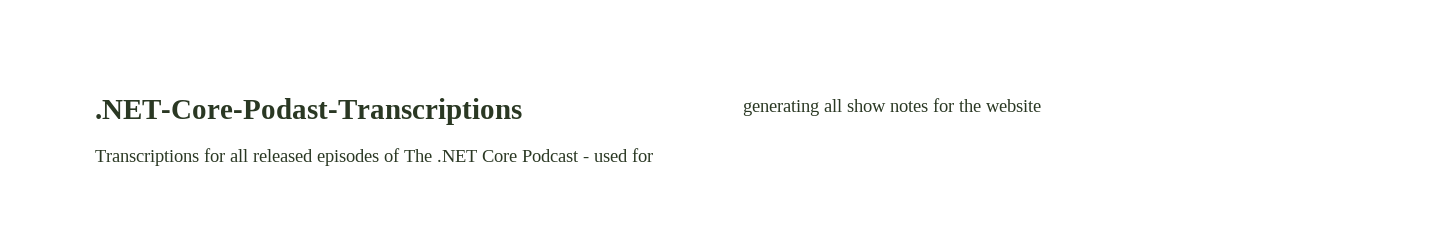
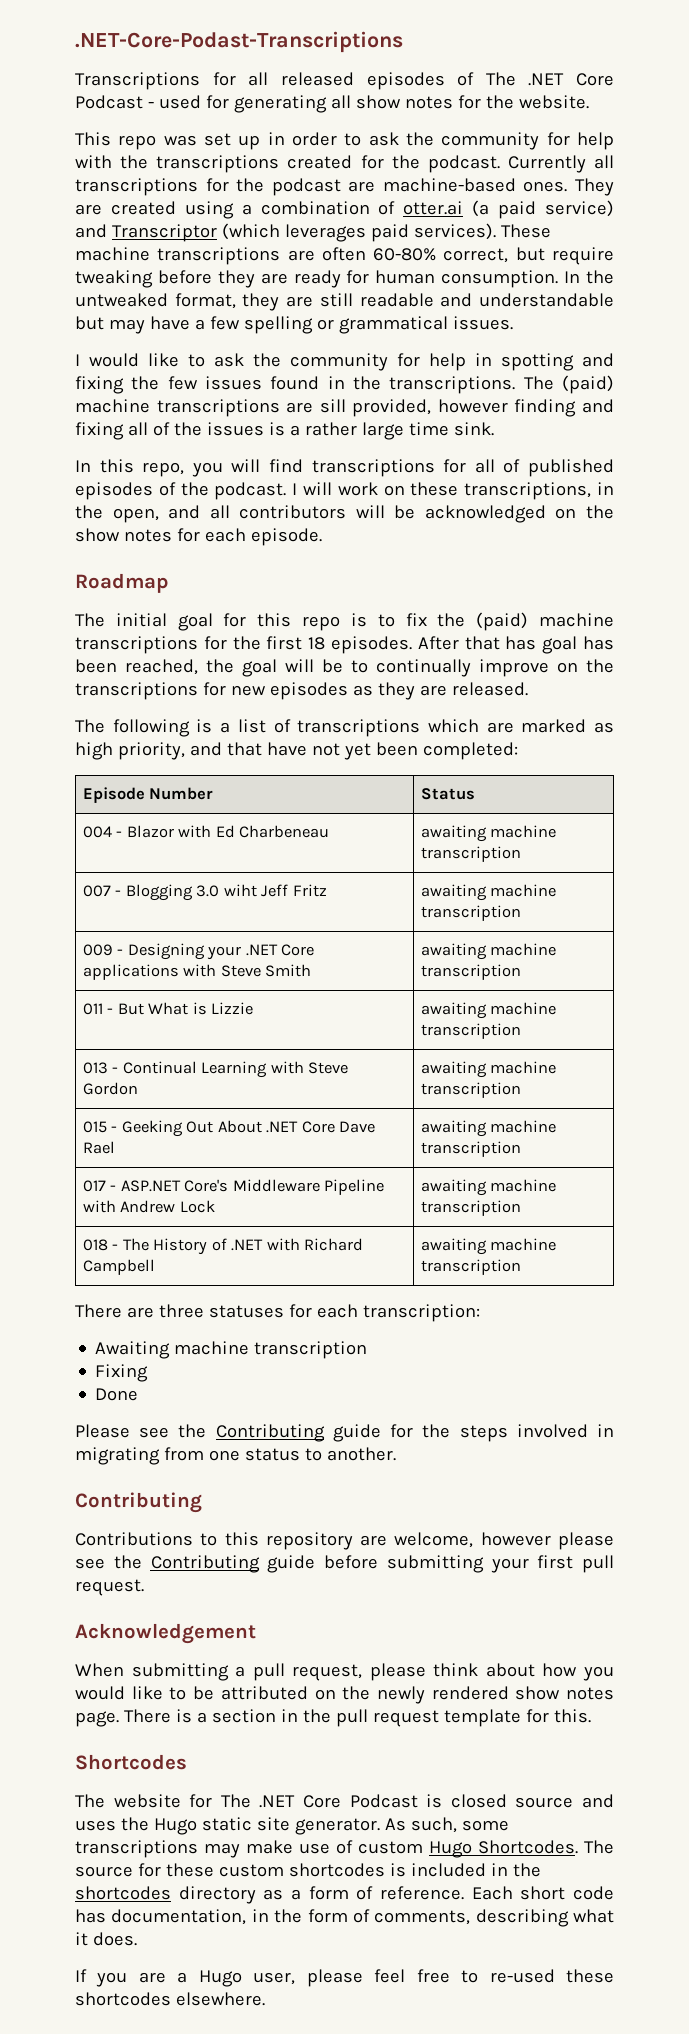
[986,99,1041,112] website -> [518,95,589,109] [75,132,614,150] [75,155,614,173] [75,178,614,196] [75,200,614,219] [75,223,551,242] [75,247,614,265] [75,270,614,288] [75,293,614,311] [75,316,513,334] [75,353,614,371] [75,375,614,394] [75,399,614,417] [75,422,494,440] [75,459,615,477] [75,482,614,500] [75,505,614,523] [75,528,322,546] [75,573,169,593] [75,612,614,631] [75,636,614,654] [75,659,614,677] [75,682,528,700] [75,719,614,737] [75,742,518,760] [82,787,214,803] [420,788,475,800] [82,825,330,838] [420,825,557,842] [420,846,521,862] [82,884,327,901] [420,884,557,901] [420,905,521,921] [82,943,315,960] [82,964,312,980] [420,943,557,960] [420,964,521,980] [82,1002,254,1015] [420,1002,557,1019] [420,1023,521,1039] [82,1061,349,1078] [82,1082,138,1095] [420,1061,557,1078] [420,1082,521,1098] [82,1120,376,1137] [82,1141,115,1154] [420,1120,557,1137] [420,1141,521,1157] [82,1179,385,1195] [82,1200,215,1213] [420,1179,557,1196] [420,1200,521,1216] [82,1238,364,1255] [82,1259,155,1275] [420,1238,557,1255] [420,1259,521,1275] [75,1304,480,1322] [95,1341,368,1359] [95,1364,149,1382] [95,1388,139,1401] [75,1424,614,1442] [75,1447,396,1465] [75,1492,202,1513] [75,1532,614,1550] [75,1555,614,1573] [75,1579,144,1596] [75,1623,256,1644] [75,1663,614,1681] [75,1686,614,1704] [75,1709,591,1727] [75,1754,187,1770] [75,1794,615,1808] [75,1817,509,1835] [75,1840,614,1858] [75,1863,541,1877] [75,1886,614,1904] [75,1909,614,1927] [75,1932,137,1946] [75,1969,614,1987] [75,1992,265,2006] website. // This repo was set up in order to ask the community for help with the transcriptions created for the podcast. Currently all transcriptions for the podcast are machine-based ones. They are created using a combination of otter.ai (a paid service) and Transcriptor (which leverages paid services). These machine transcriptions are often 60-80% correct, but require tweaking before they are ready for human consumption. In the untweaked format, they are still readable and understandable but may have a few spelling or grammatical issues. // I would like to ask the community for help in spotting and fixing the few issues found in the transcriptions. The (paid) machine transcriptions are sill provided, however finding and fixing all of the issues is a rather large time sink. // In this repo, you will find transcriptions for all of published episodes of the podcast. I will work on these transcriptions, in the open, and all contributors will be acknowledged on the show notes for each episode. // Roadmap // The initial goal for this repo is to fix the (paid) machine transcriptions for the first 18 episodes. After that has goal has been reached, the goal will be to continually improve on the transcriptions for new episodes as they are released. // The following is a list of transcriptions which are marked as high priority, and that have not yet been completed: // Episode Number | Status // 004 - Blazor with Ed Charbeneau | awaiting machine transcription // 007 - Blogging 3.0 wiht Jeff Fritz | awaiting machine transcription // 009 - Designing your .NET Core applications with Steve Smith | awaiting machine transcription // 011 - But What is Lizzie | awaiting machine transcription // 013 - Continual Learning with Steve Gordon | awaiting machine transcription // 015 - Geeking Out About .NET Core Dave Rael | awaiting machine transcription // 017 - ASP.NET Core's Middleware Pipeline with Andrew Lock | awaiting machine transcription // 018 - The History of .NET with Richard Campbell | awaiting machine transcription // There are three statuses for each transcription: // Awaiting machine transcription // Fixing // Done // Please see the Contributing guide for the steps involved in migrating from one status to another. // Contributing // Contributions to this repository are welcome, however please see the Contributing guide before submitting your first pull request. // Acknowledgement // When submitting a pull request, please think about how you would like to be attributed on the newly rendered show notes page. There is a section in the pull request template for this. // Shortcodes // The website for The .NET Core Podcast is closed source and uses the Hugo static site generator. As such, some transcriptions may make use of custom Hugo Shortcodes. The source for these custom shortcodes is included in the shortcodes directory as a form of reference. Each short code has documentation, in the form of comments, describing what it does. // If you are a Hugo user, please feel free to re-used these shortcodes elsewhere.

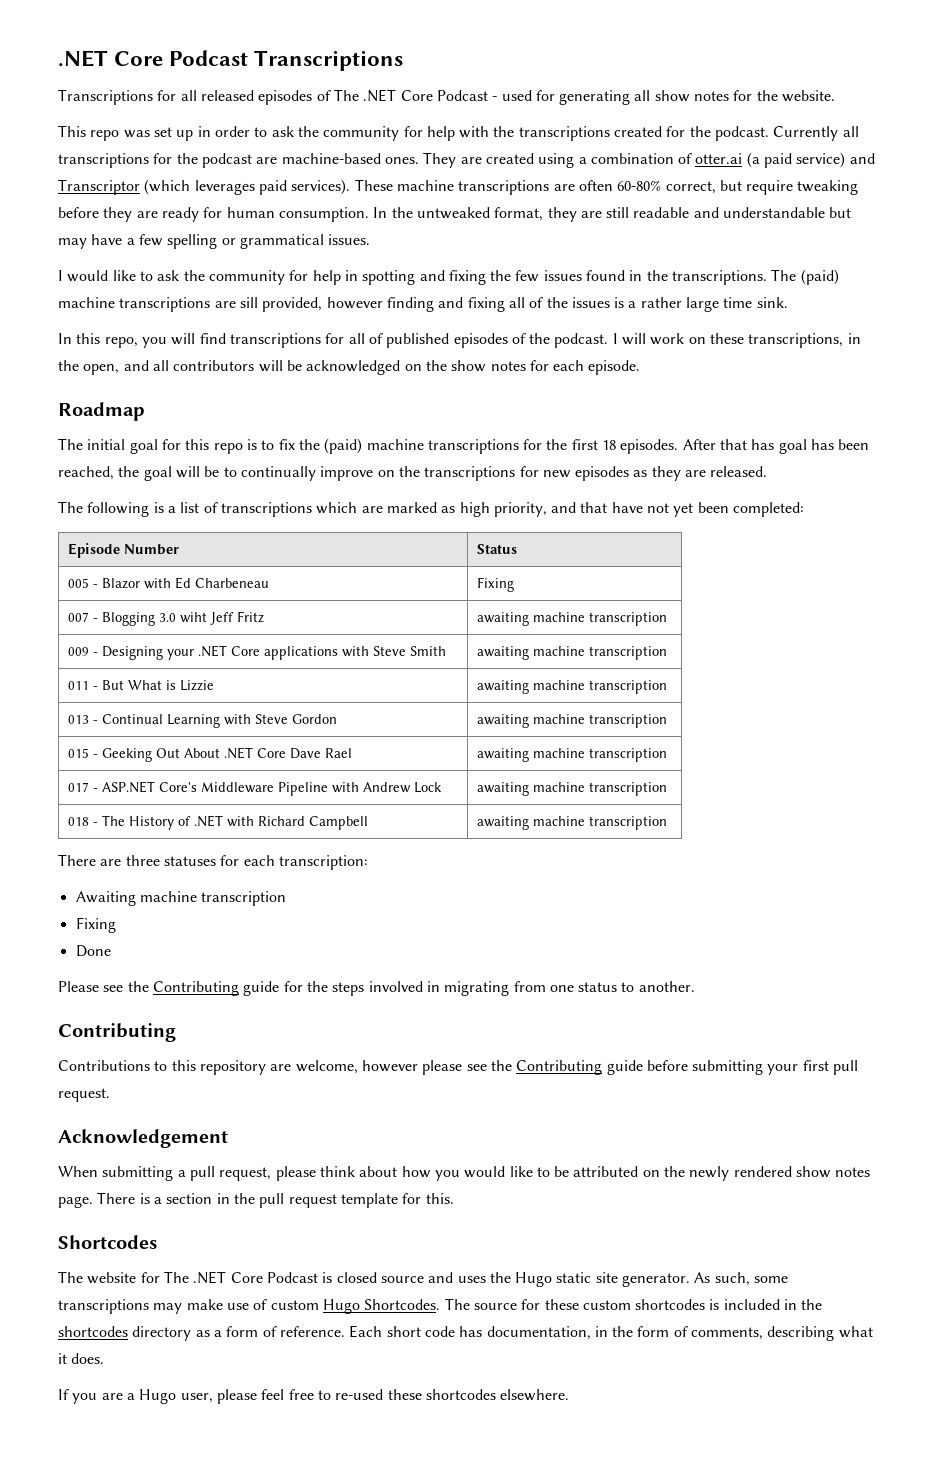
[75,31,403,53] .NET-Core-Podast-Transcriptions -> [58,50,404,71] .NET Core Podcast Transcriptions
[82,826,112,838] 004 -> [68,578,90,588] 005
[420,825,557,842] [420,846,521,862] awaiting machine transcription -> [477,577,515,592] Fixing

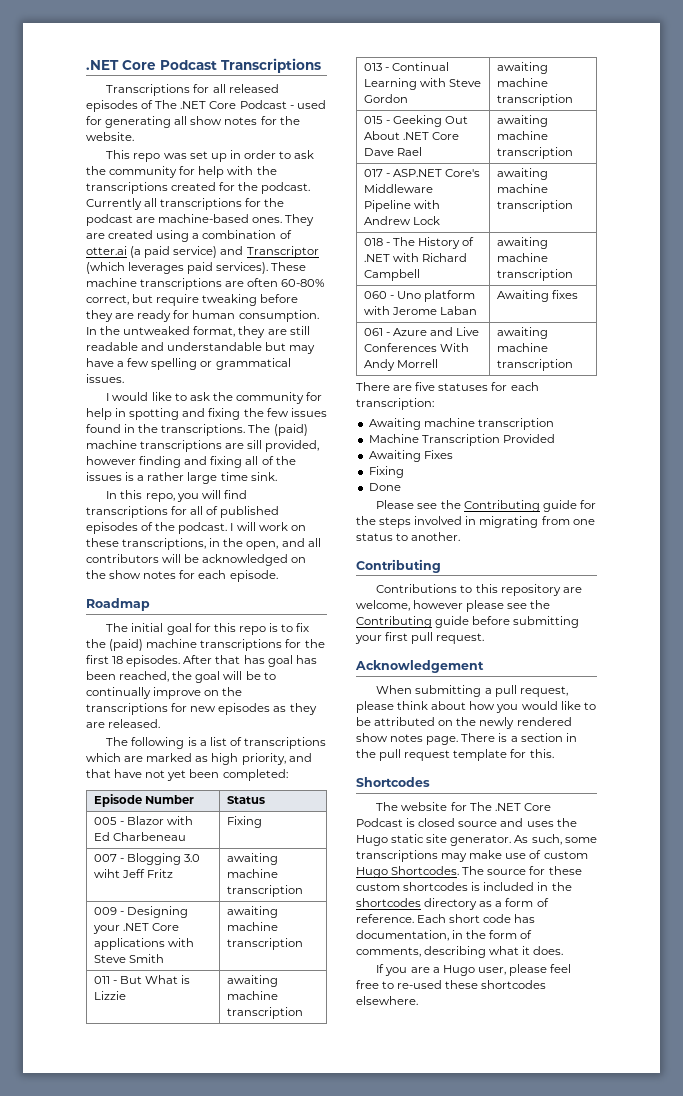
(668, 823) none -> [363,290,476,302] [363,306,478,315] [496,290,578,302] [363,327,480,336] [363,343,469,352] [363,359,438,371] [496,327,548,339] [496,343,548,352] [496,359,573,371] // 060 - Uno platform with Jerome Laban | Awaiting fixes // 061 - Azure and Live Conferences With Andy Morrell | awaiting machine transcription
[125,855,160,866] three -> [415,382,436,391] five
(287, 898) none -> [368,434,555,446] [368,450,453,462] // Machine Transcription Provided // Awaiting Fixes

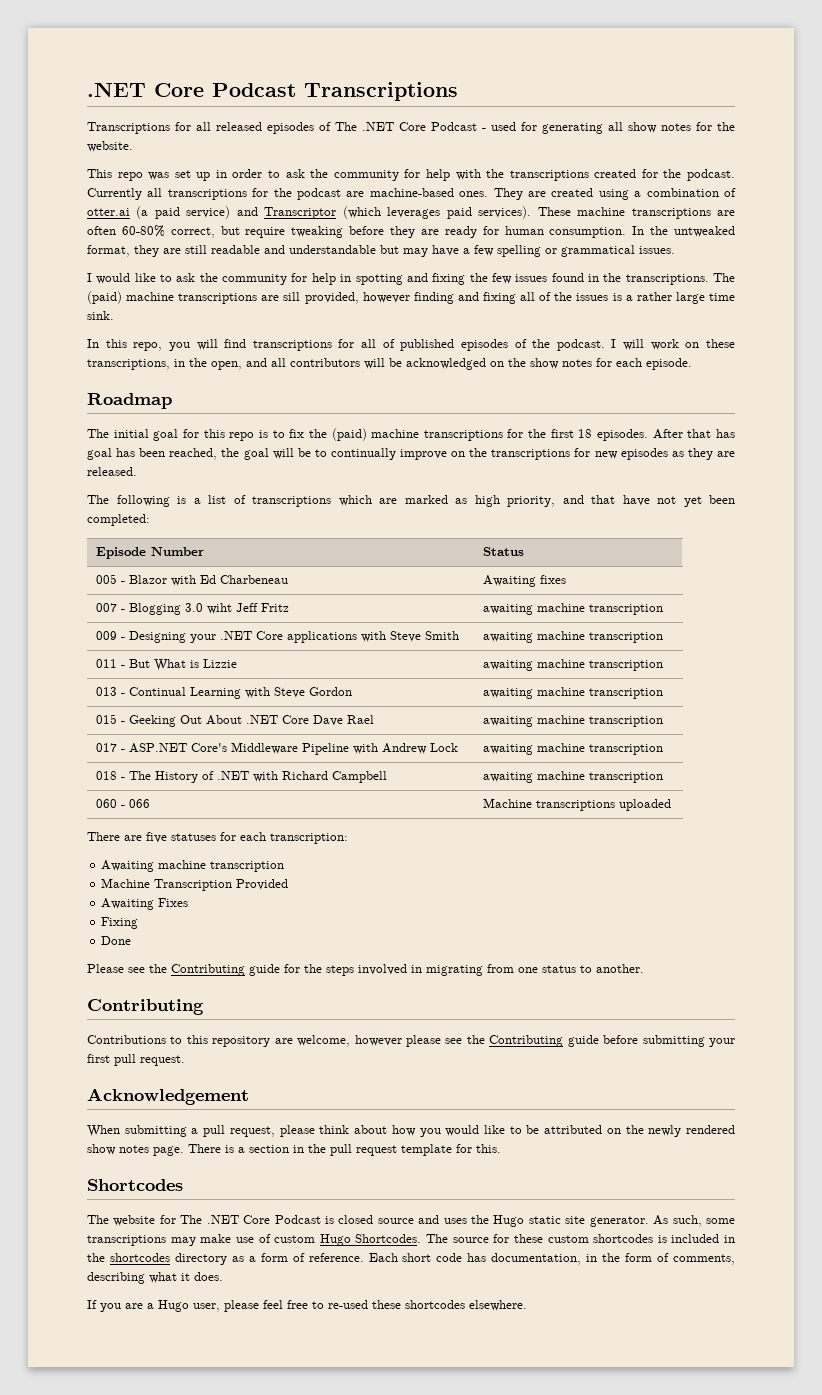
[226,816,262,828] Fixing -> [483,575,567,587] Awaiting fixes
[397,290,476,302] [363,306,478,315] [496,290,578,302] [363,327,480,336] [363,343,469,352] [363,359,438,371] [496,327,548,339] [496,343,548,352] [496,359,573,371] Uno platform with Jerome Laban | Awaiting fixes // 061 - Azure and Live Conferences With Andy Morrell | awaiting machine transcription -> [129,799,151,808] [483,798,672,811] 066 | Machine transcriptions uploaded

